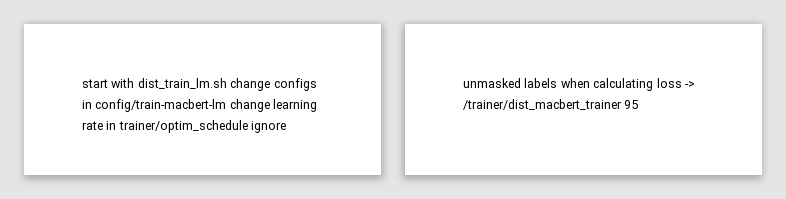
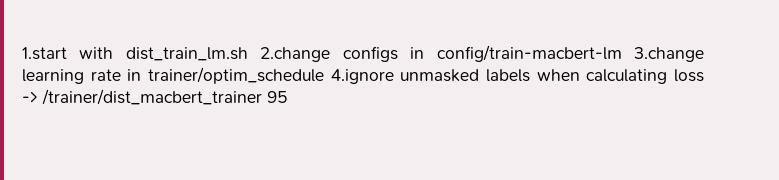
[82,79,108,88] start -> [22,47,67,60] 1.start
[230,78,271,91] change -> [260,47,331,62] 2.change
[229,99,270,112] change -> [634,47,705,62] 3.change
[251,121,287,133] ignore -> [330,69,394,84] 4.ignore

